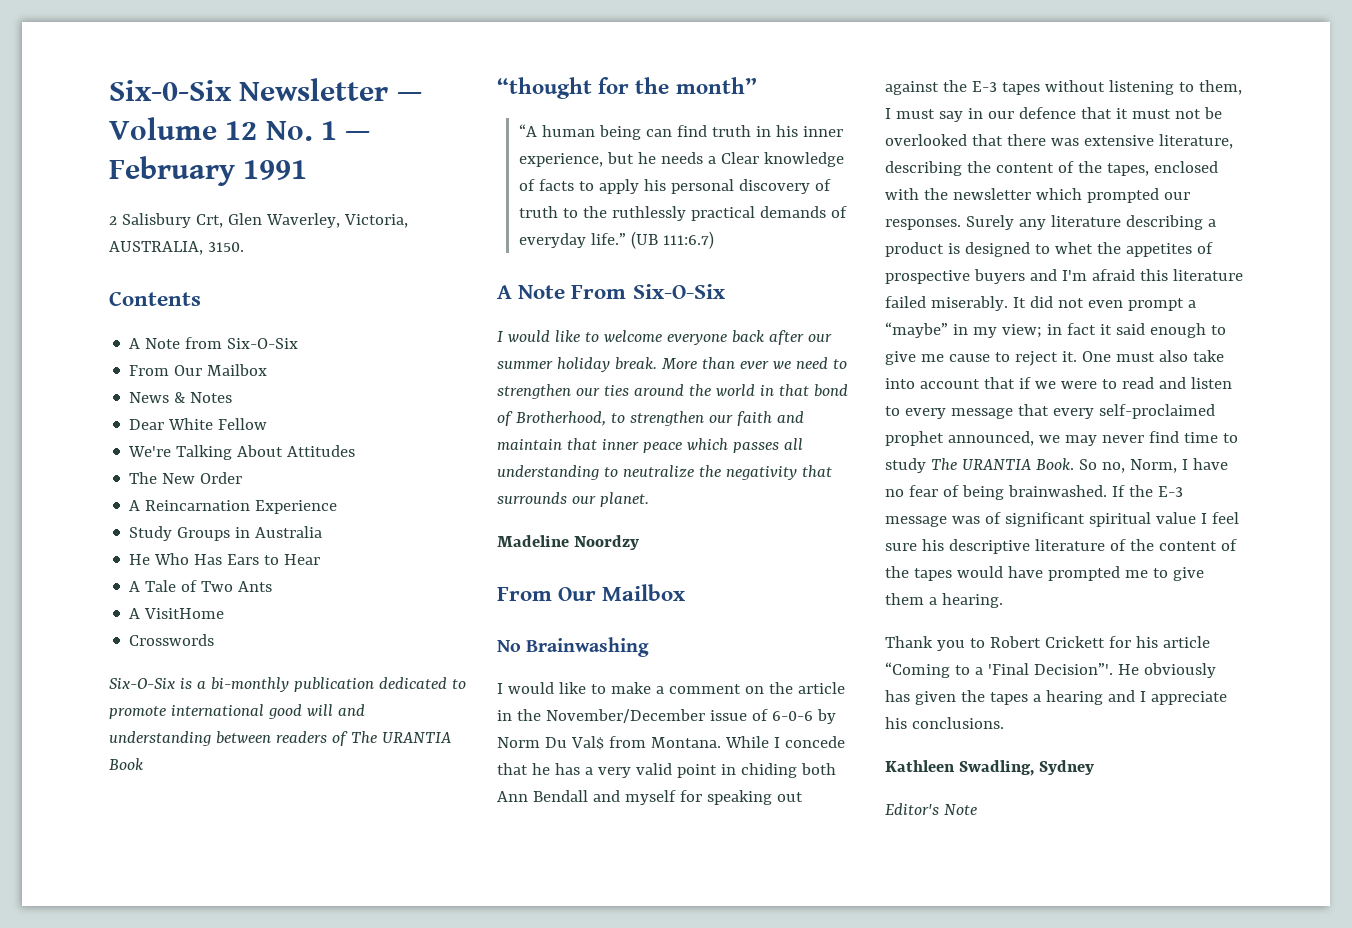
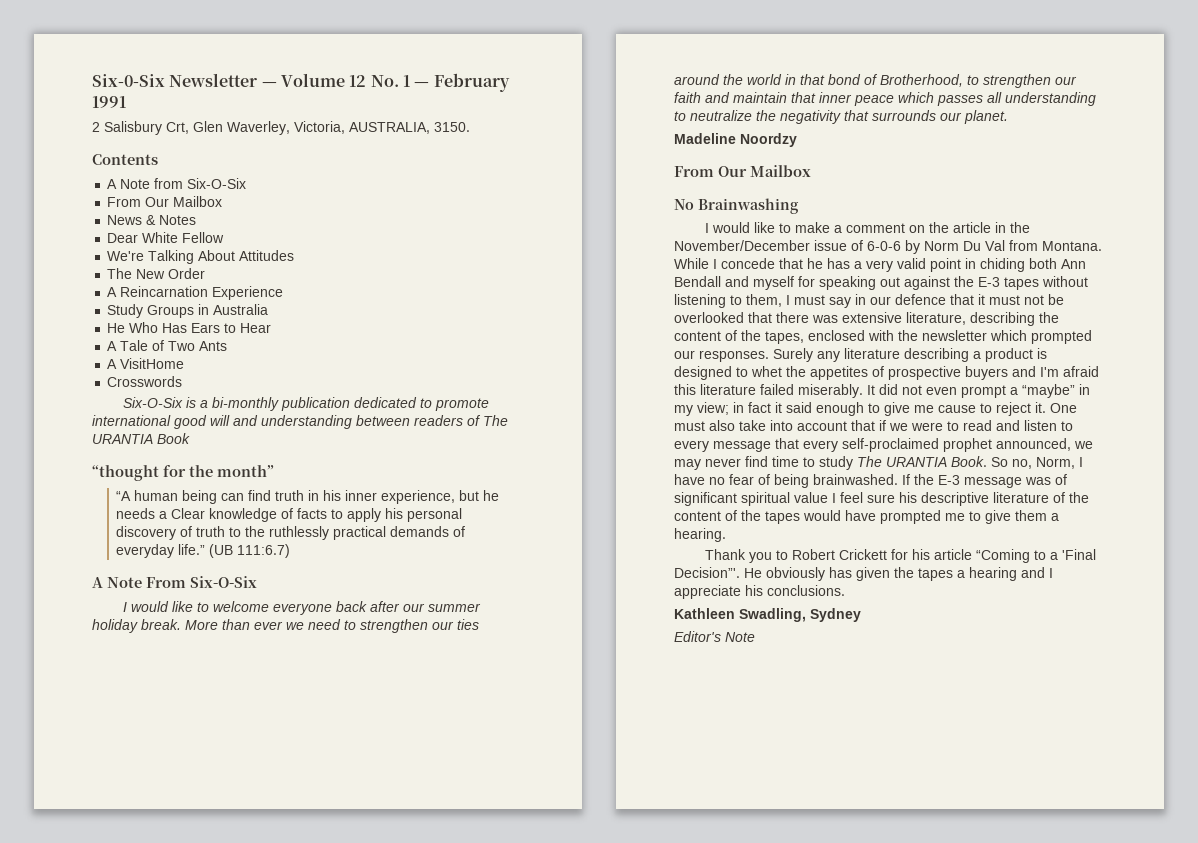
[570,736,604,750] Val$ -> [985,240,1005,251] Val

